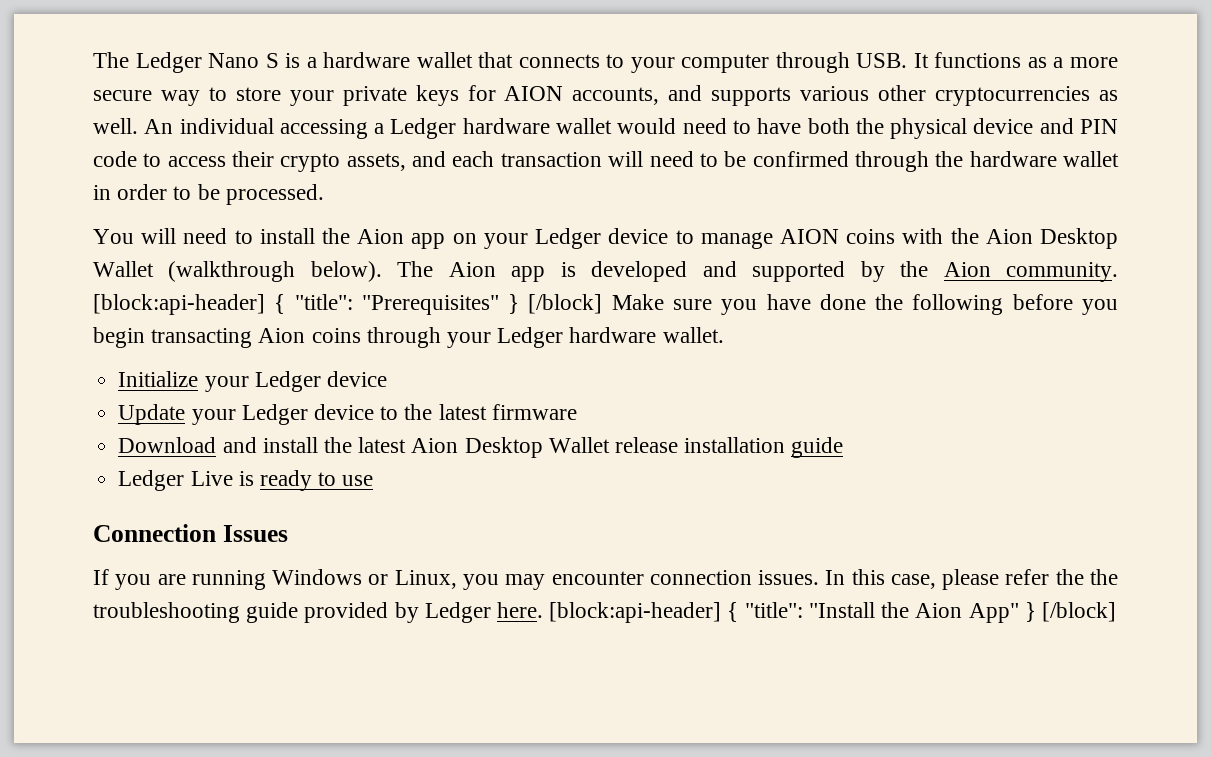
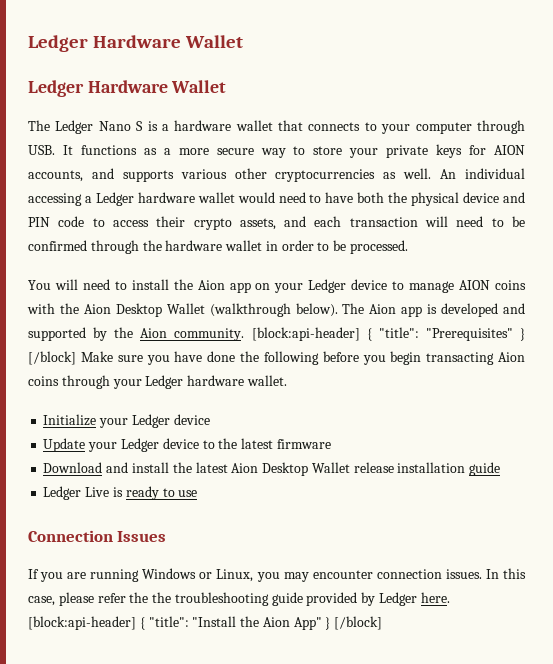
(93, 60) none -> [28,35,244,52] [28,80,227,97] Ledger Hardware Wallet // Ledger Hardware Wallet //

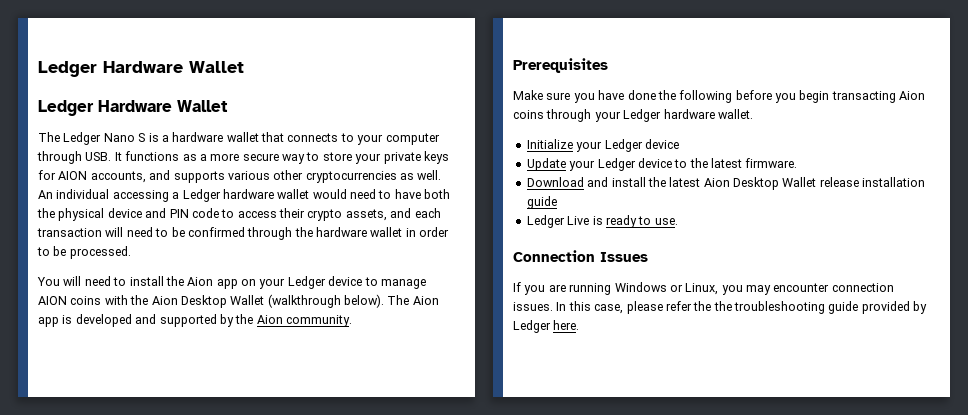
[251,327,525,341] [28,351,76,365] [block:api-header] { "title": "Prerequisites" } [/block] -> [513,58,608,73] // Prerequisites //
[276,439,331,449] firmware -> [745,158,798,168] firmware.
[178,490,198,497] use -> [654,218,678,225] use.
[28,616,383,630] [block:api-header] { "title": "Install the Aion App" } [/block] -> (580, 325) none

